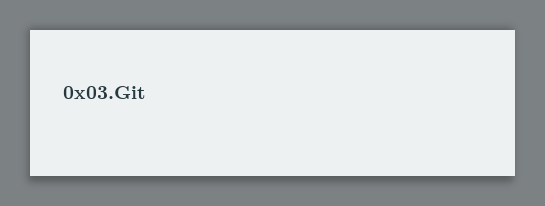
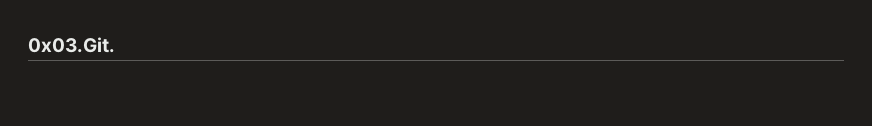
[63,86,146,99] 0x03.Git -> [28,37,115,53] 0x03.Git.

